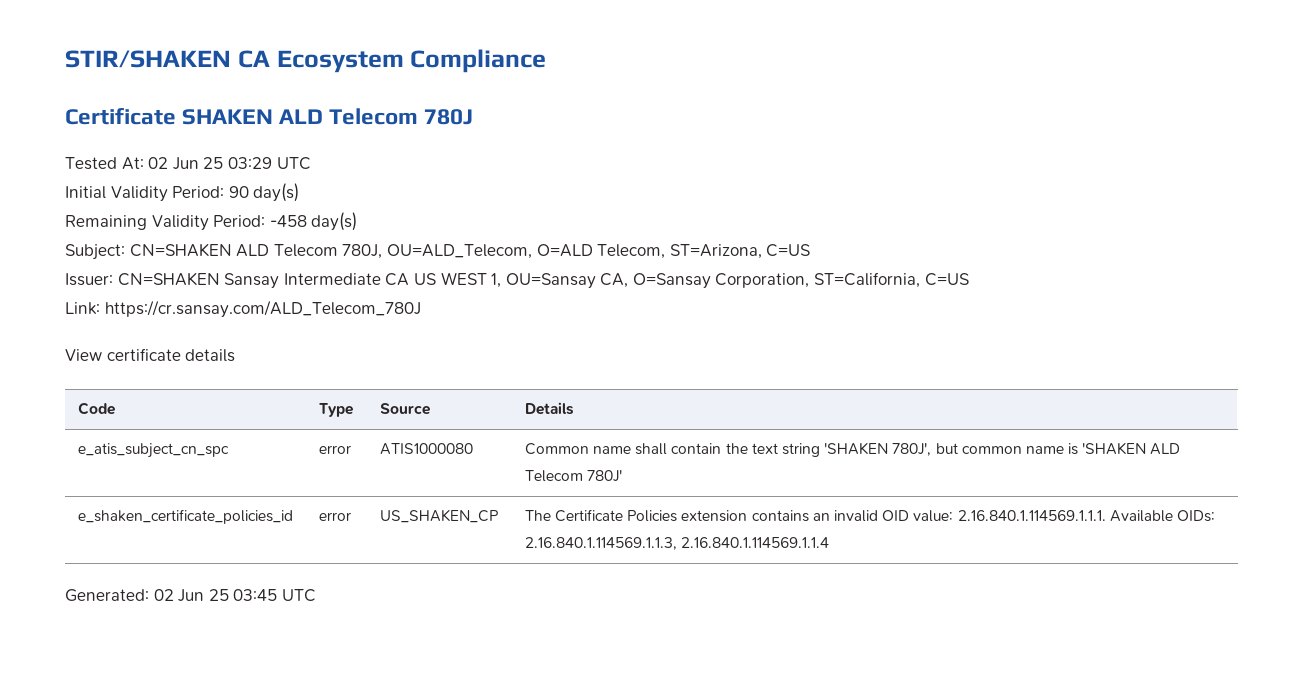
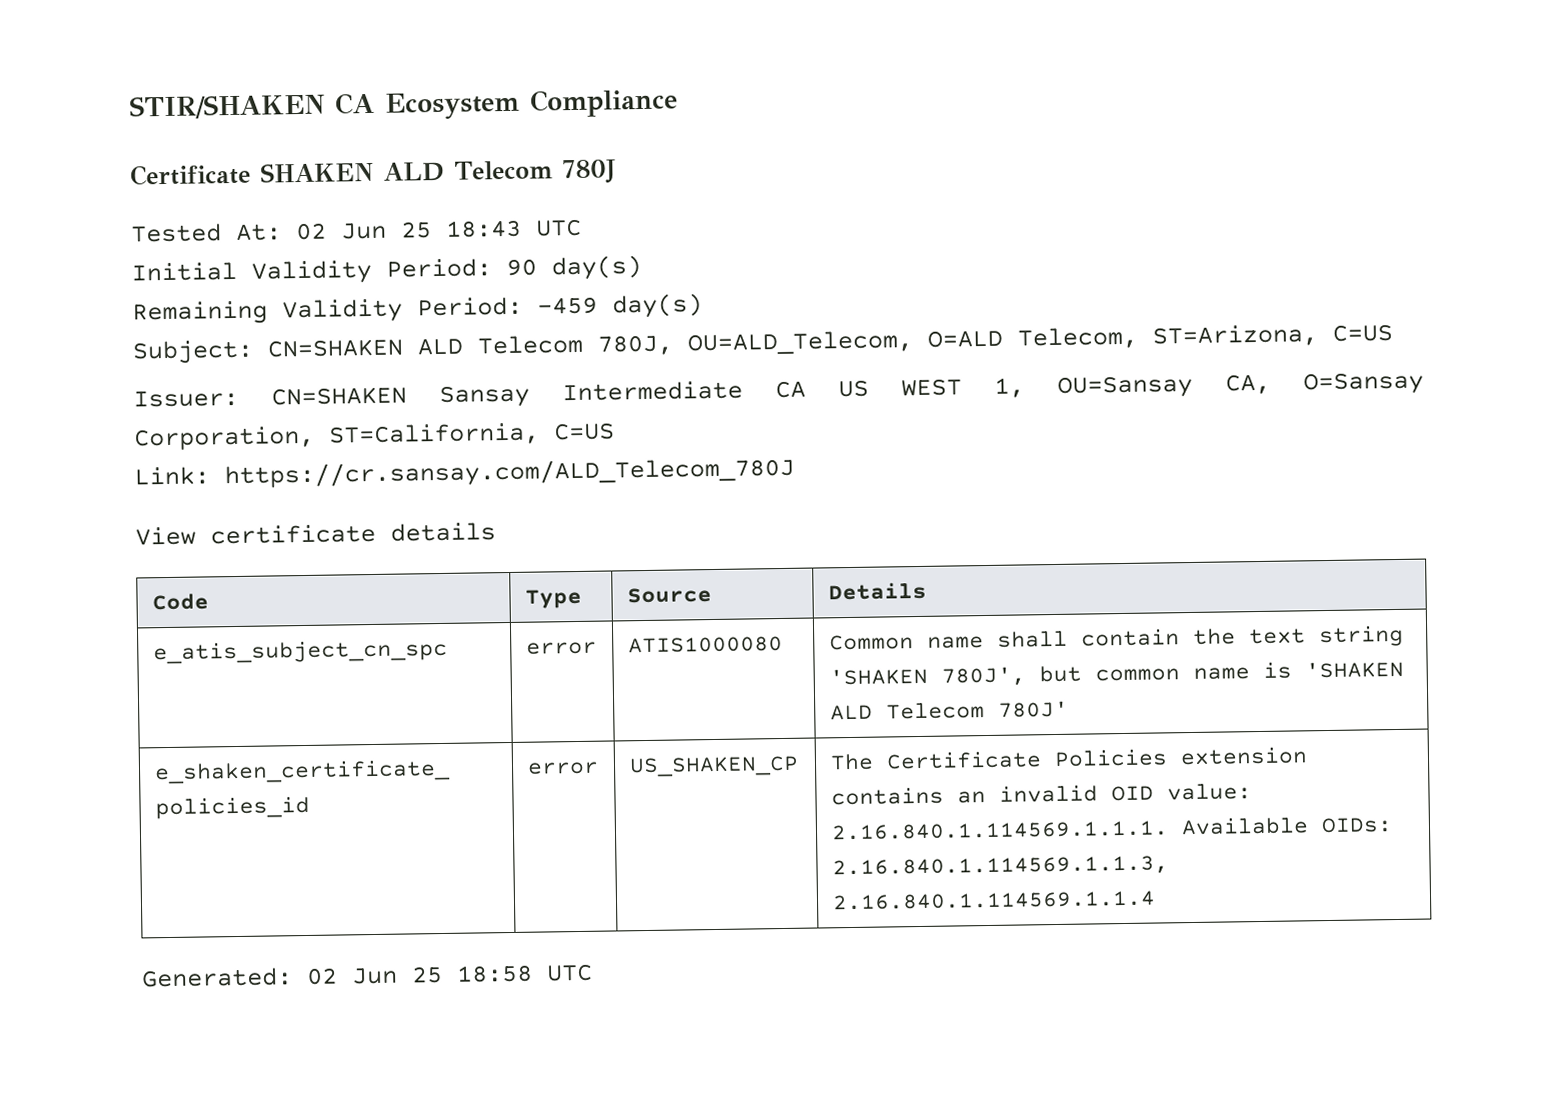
[227,157,272,169] 03:29 -> [446,219,522,238] 18:43
[269,215,307,227] -458 -> [537,296,598,315] -459
[233,589,278,601] 03:45 -> [456,964,533,983] 18:58

